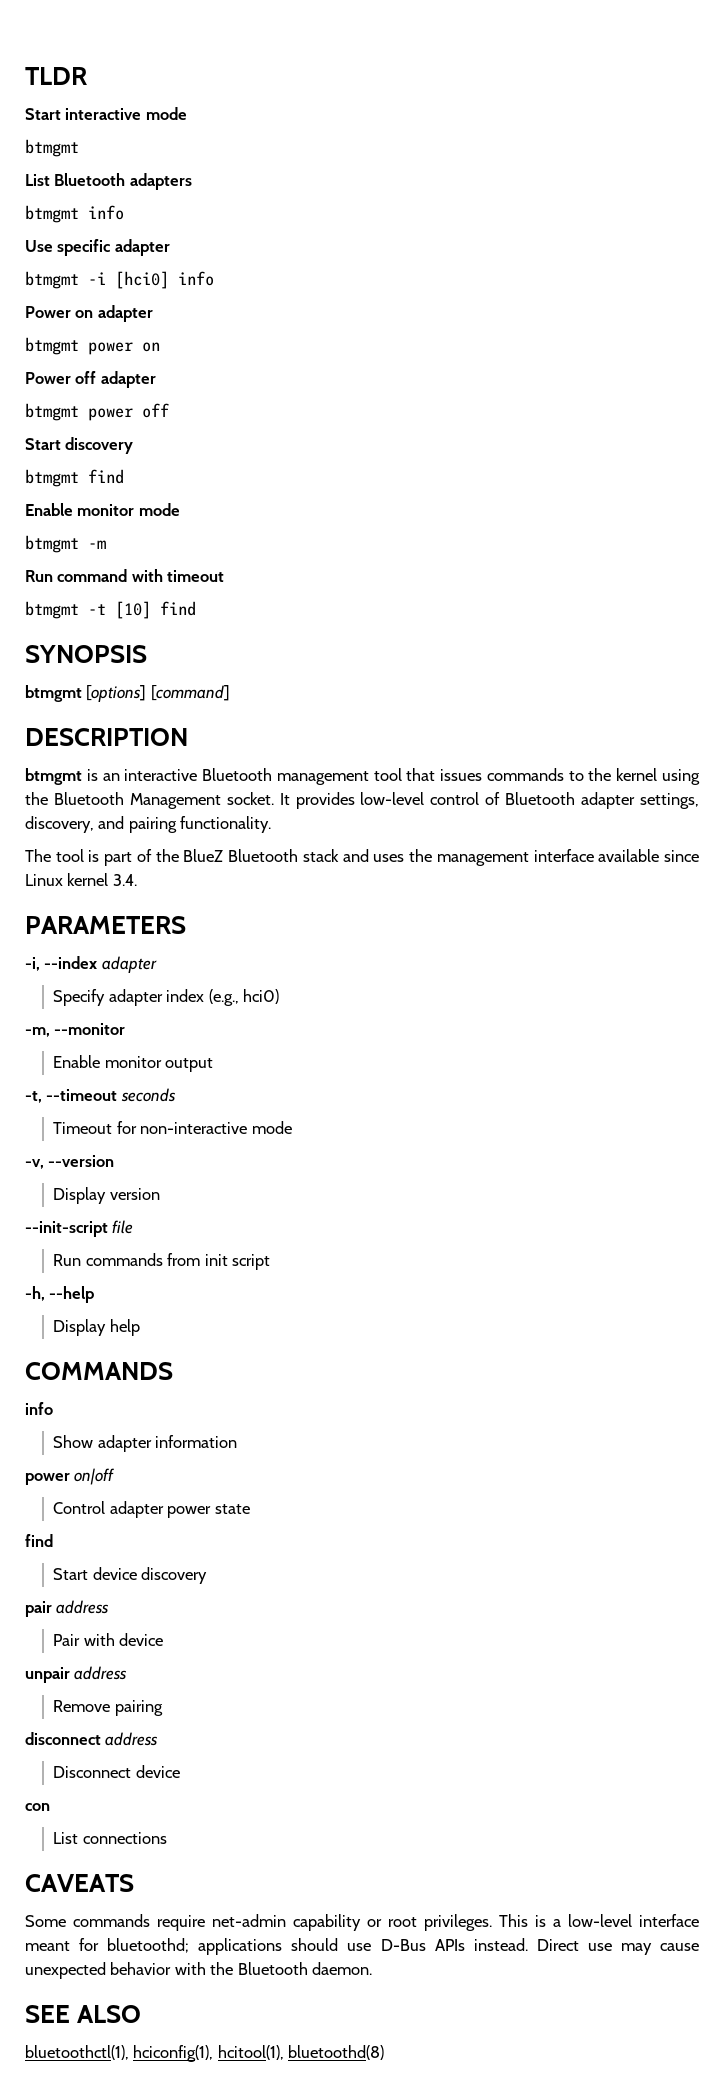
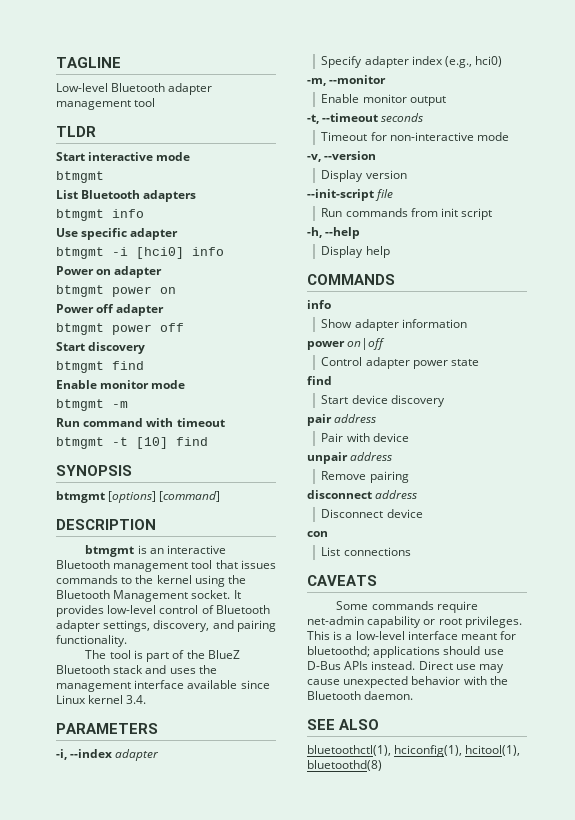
(25, 76) none -> [56,57,121,68] [56,83,213,95] [56,98,156,110] TAGLINE // Low-level Bluetooth adapter management tool //

